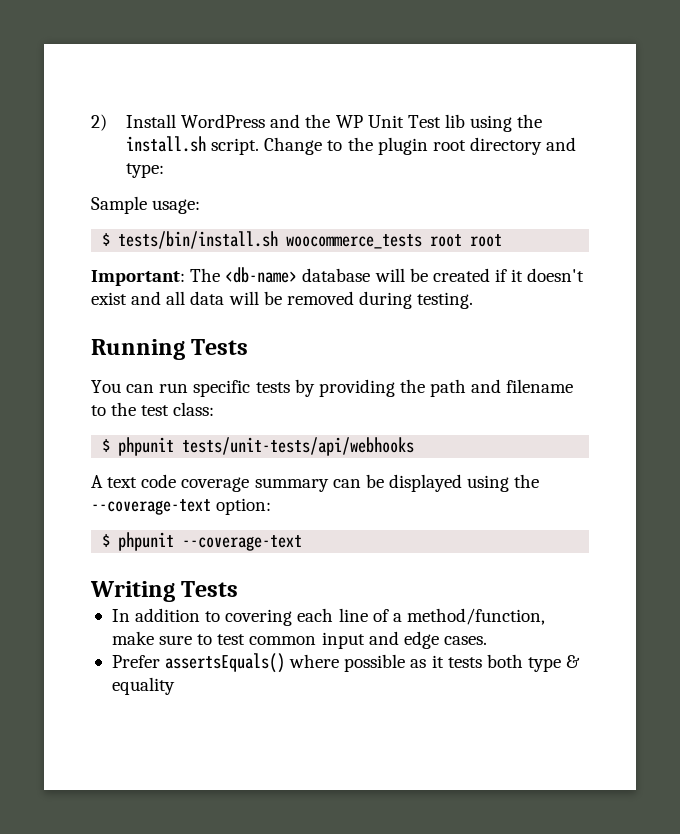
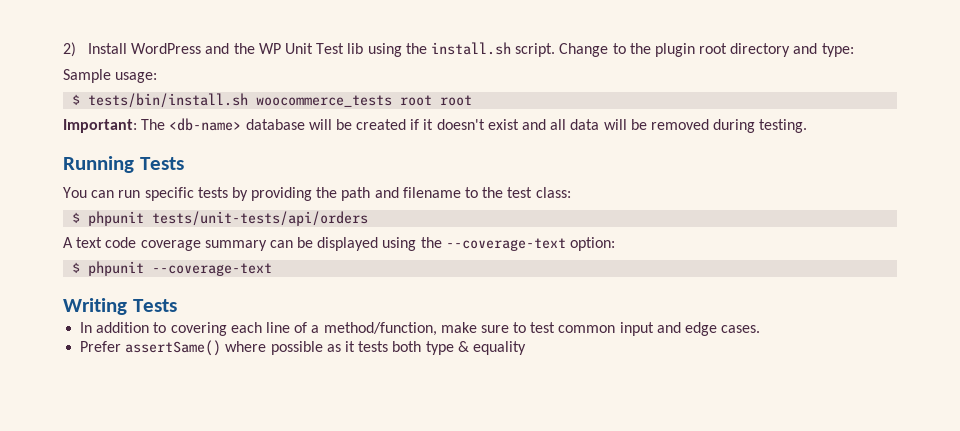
[182,437,415,456] tests/unit-tests/api/webhooks -> [152,211,369,226] tests/unit-tests/api/orders
[165,653,286,673] assertsEquals() -> [125,340,222,356] assertSame()

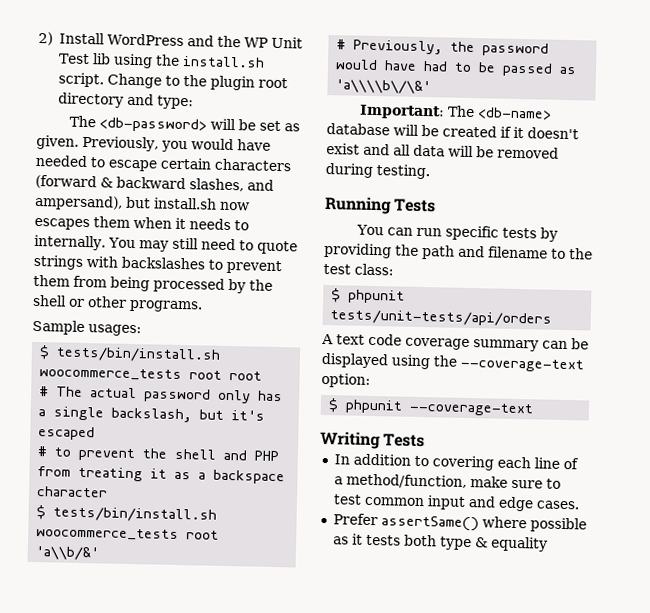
(854, 50) none -> [68,115,300,133] [36,134,271,153] [35,154,292,172] [35,174,274,192] [34,194,250,211] [34,216,249,231] [34,234,298,255] [33,254,282,275] [33,274,273,294] [32,294,203,313] // The <db-password> will be set as given. Previously, you would have needed to escape certain characters (forward & backward slashes, and ampersand), but install.sh now escapes them when it needs to internally. You may still need to quote strings with backslashes to prevent them from being processed by the shell or other programs.
[115,72,158,83] usage: -> [88,324,142,337] usages:
(473, 100) none -> [39,386,284,404] [38,406,266,423] [38,426,96,441] [37,446,280,462] [37,466,286,485] [37,486,109,498] [36,505,218,523] [36,527,220,542] [35,546,100,561] [336,39,550,57] [335,59,578,77] [335,79,432,95] // # The actual password only has a single backslash, but it's escaped // # to prevent the shell and PHP from treating it as a backspace character // $ tests/bin/install.sh woocommerce_tests root 'a\\b/&' // # Previously, the password would have had to be passed as 'a\\\\b\/\&'

